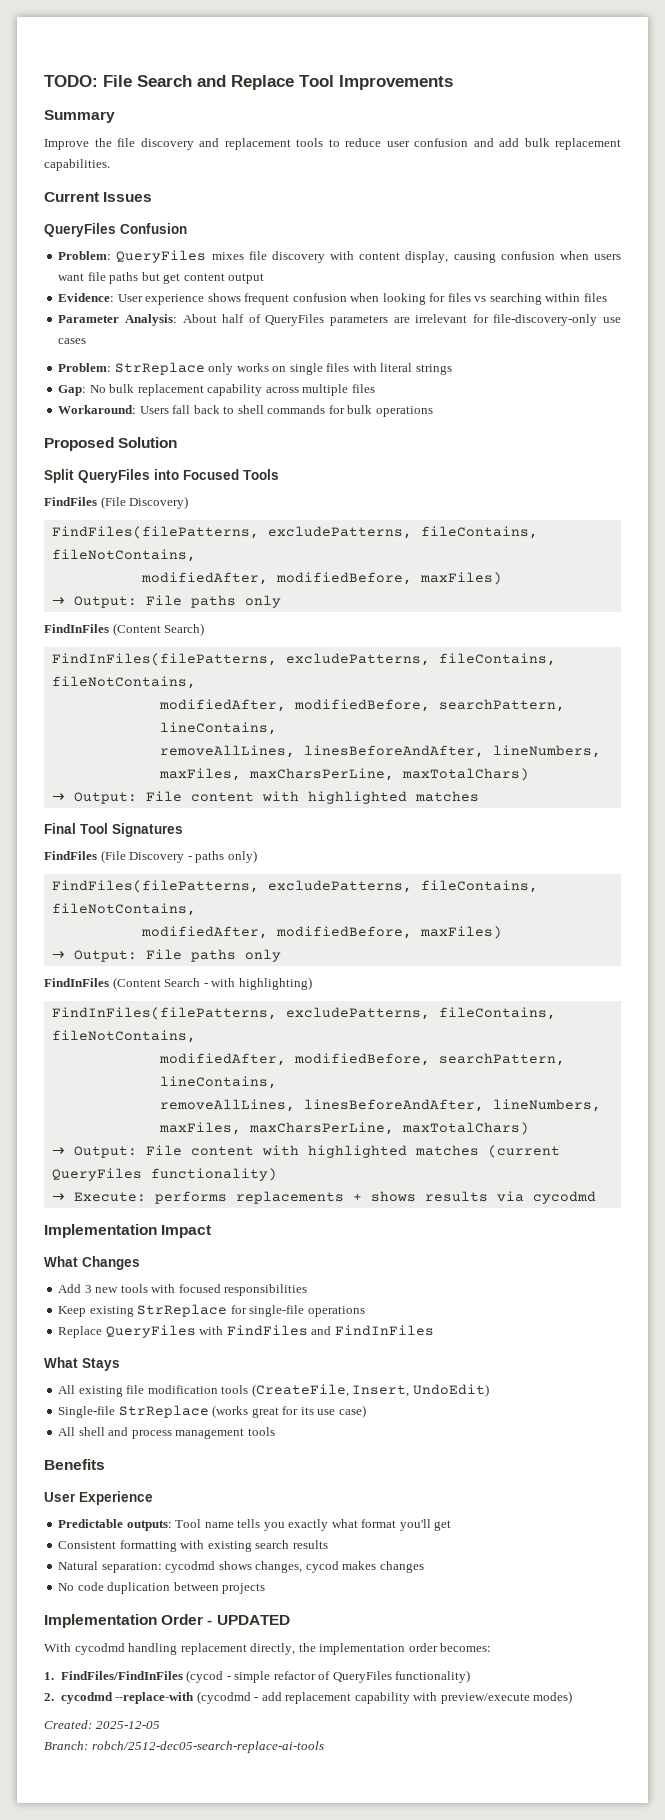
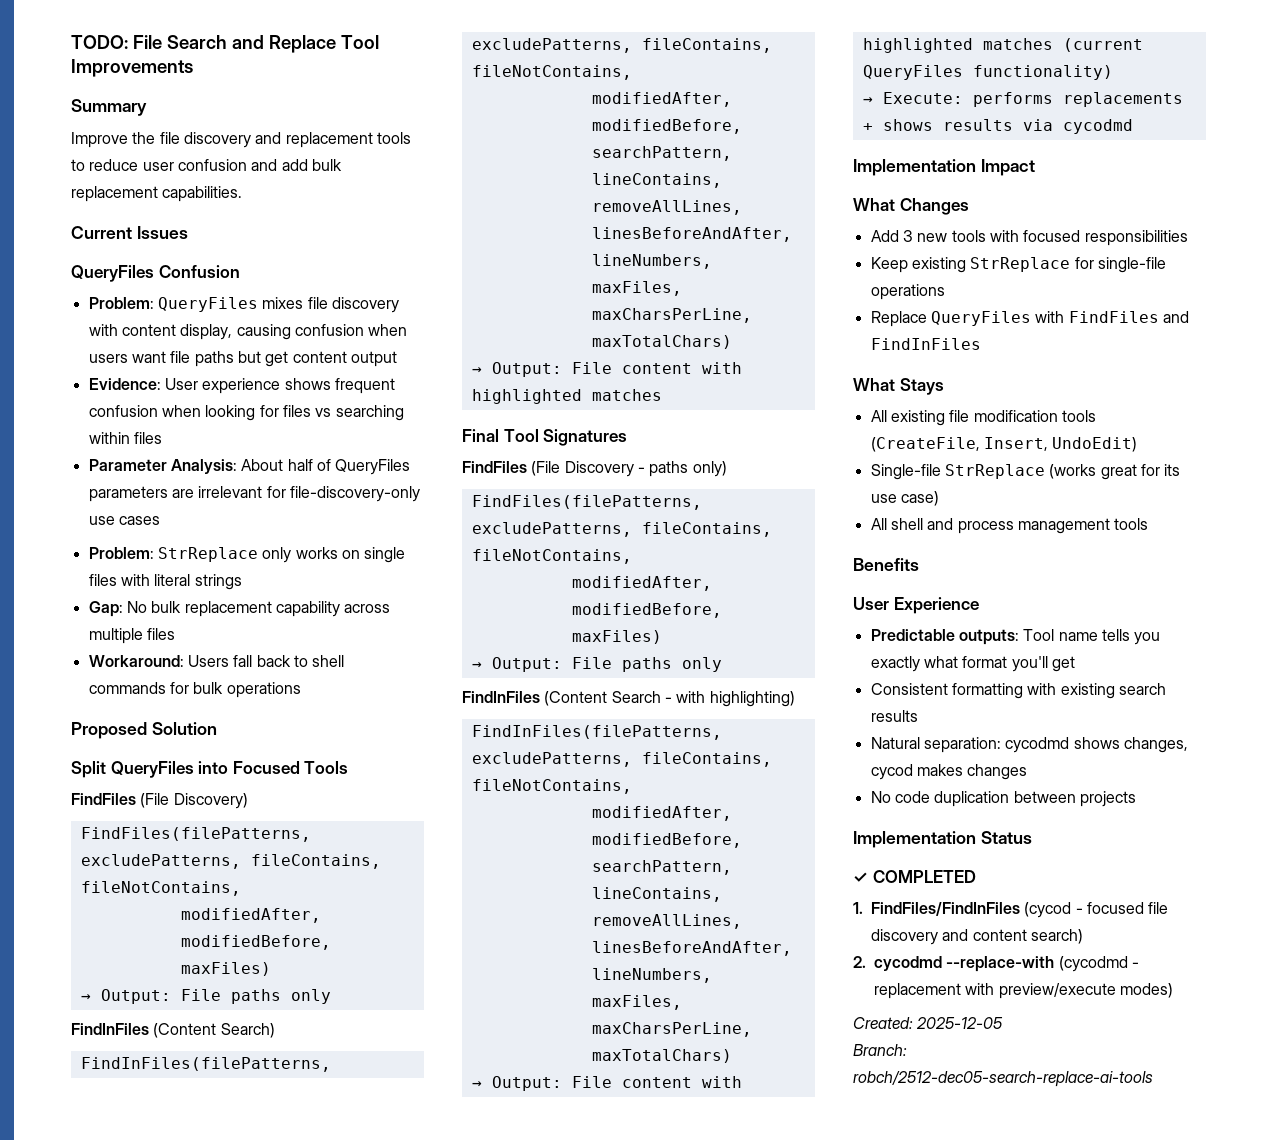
[161,1614,290,1625] [44,1643,492,1655] [44,1670,471,1683] Order - UPDATED // With cycodmd handling replacement directly, the implementation order becomes: // 1. FindFiles/FindInFiles (cycod - simple refactor of QueryFiles functionality) -> [980,831,1032,844] [853,870,976,883] [853,902,1169,918] [871,929,1084,945] Status // ✓ COMPLETED // 1. FindFiles/FindInFiles (cycod - focused file discovery and content search)
[261,1692,410,1704] add replacement capability -> [874,983,961,999] replacement

